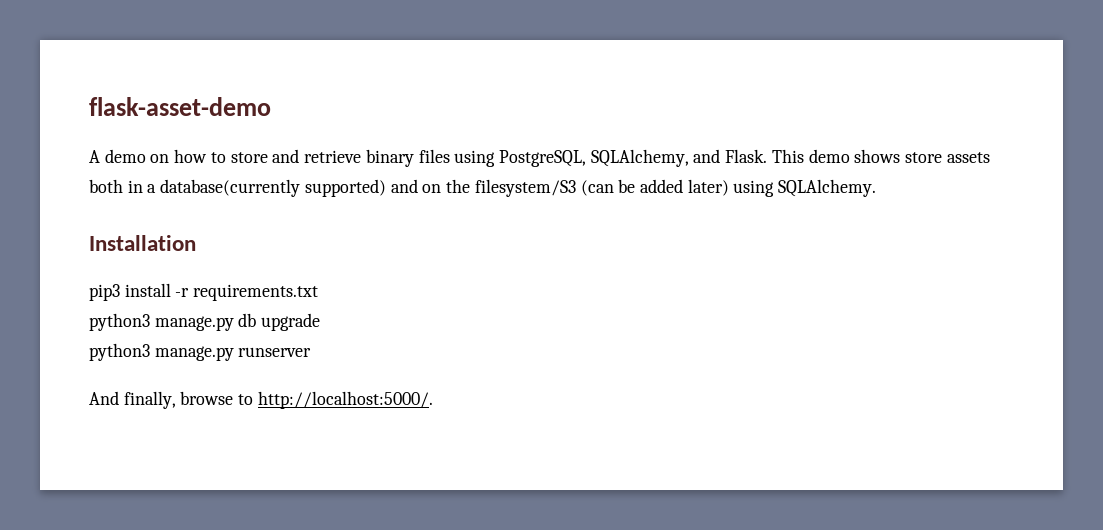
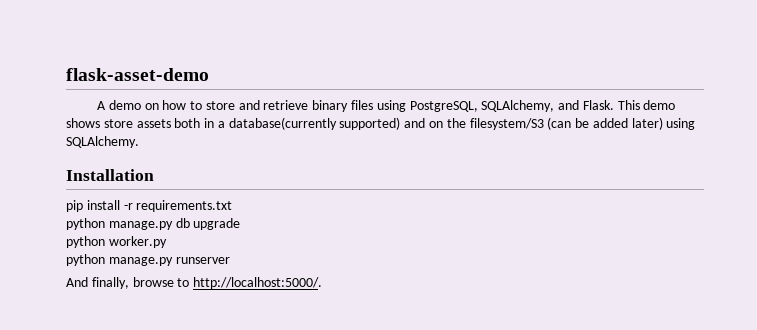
[89,284,120,301] pip3 -> [66,200,83,212] pip
[89,313,150,331] python3 -> [66,218,105,230] python
[89,343,150,361] python3 -> [66,236,167,248] [66,254,105,266] python worker.py // python

